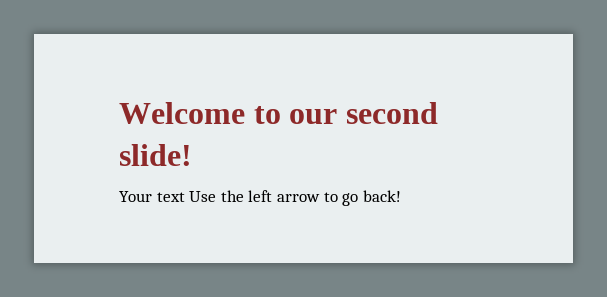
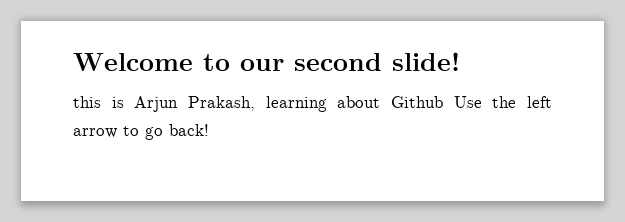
[119,191,185,202] Your text -> [73,96,443,112] this is Arjun Prakash, learning about Github

